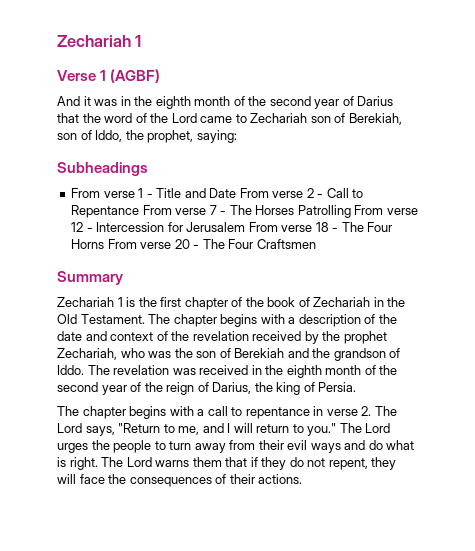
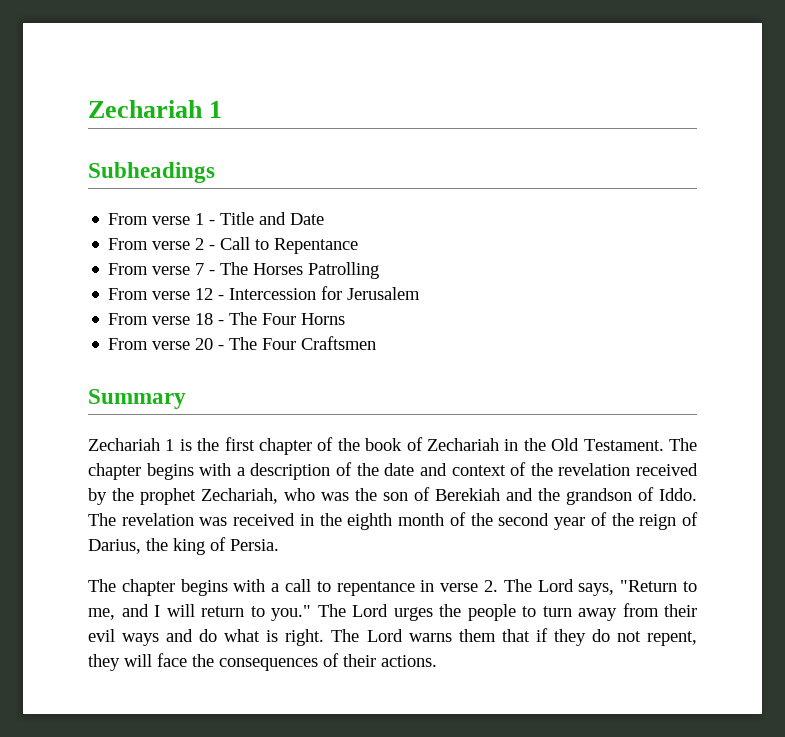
[57,35,142,47] [57,69,161,83] [57,96,394,109] [57,113,402,125] [57,130,237,143] Zechariah 1 // Verse 1 (AGBF) // And it was in the eighth month of the second year of Darius that the word of the Lord came to Zechariah son of Berekiah, son of Iddo, the prophet, saying: -> [88,100,223,118] Zechariah 1
(237, 193) none -> (325, 219) //
(140, 211) none -> (359, 246) //
(351, 211) none -> (380, 270) //
(246, 227) none -> (421, 293) //
(105, 244) none -> (346, 319) //

